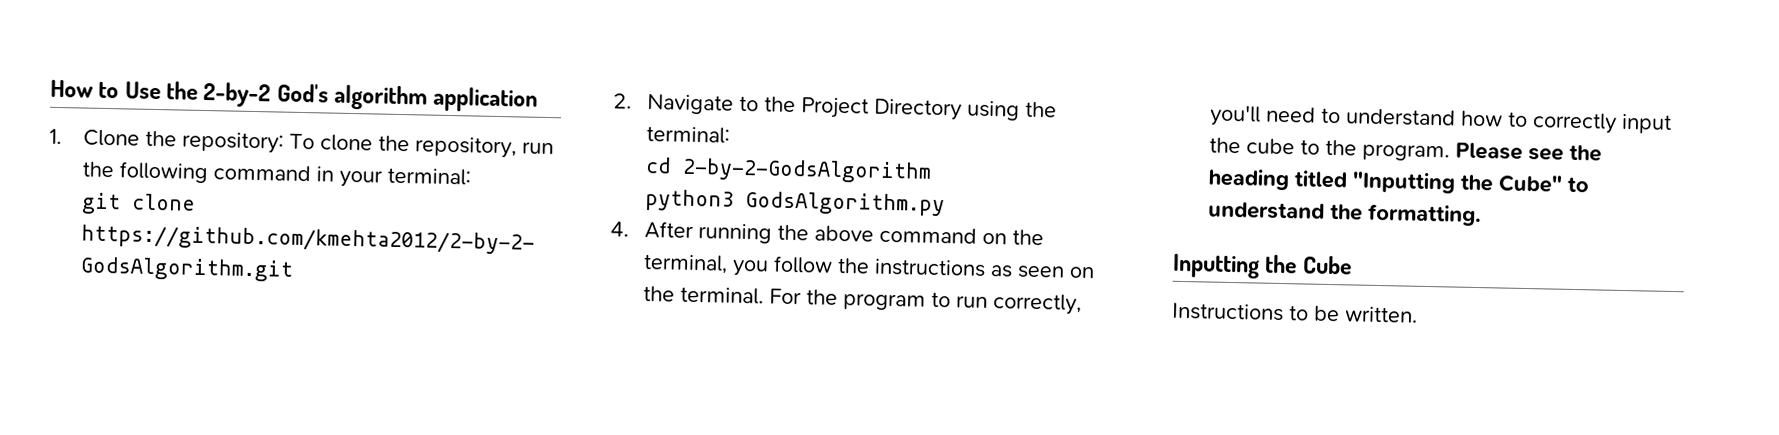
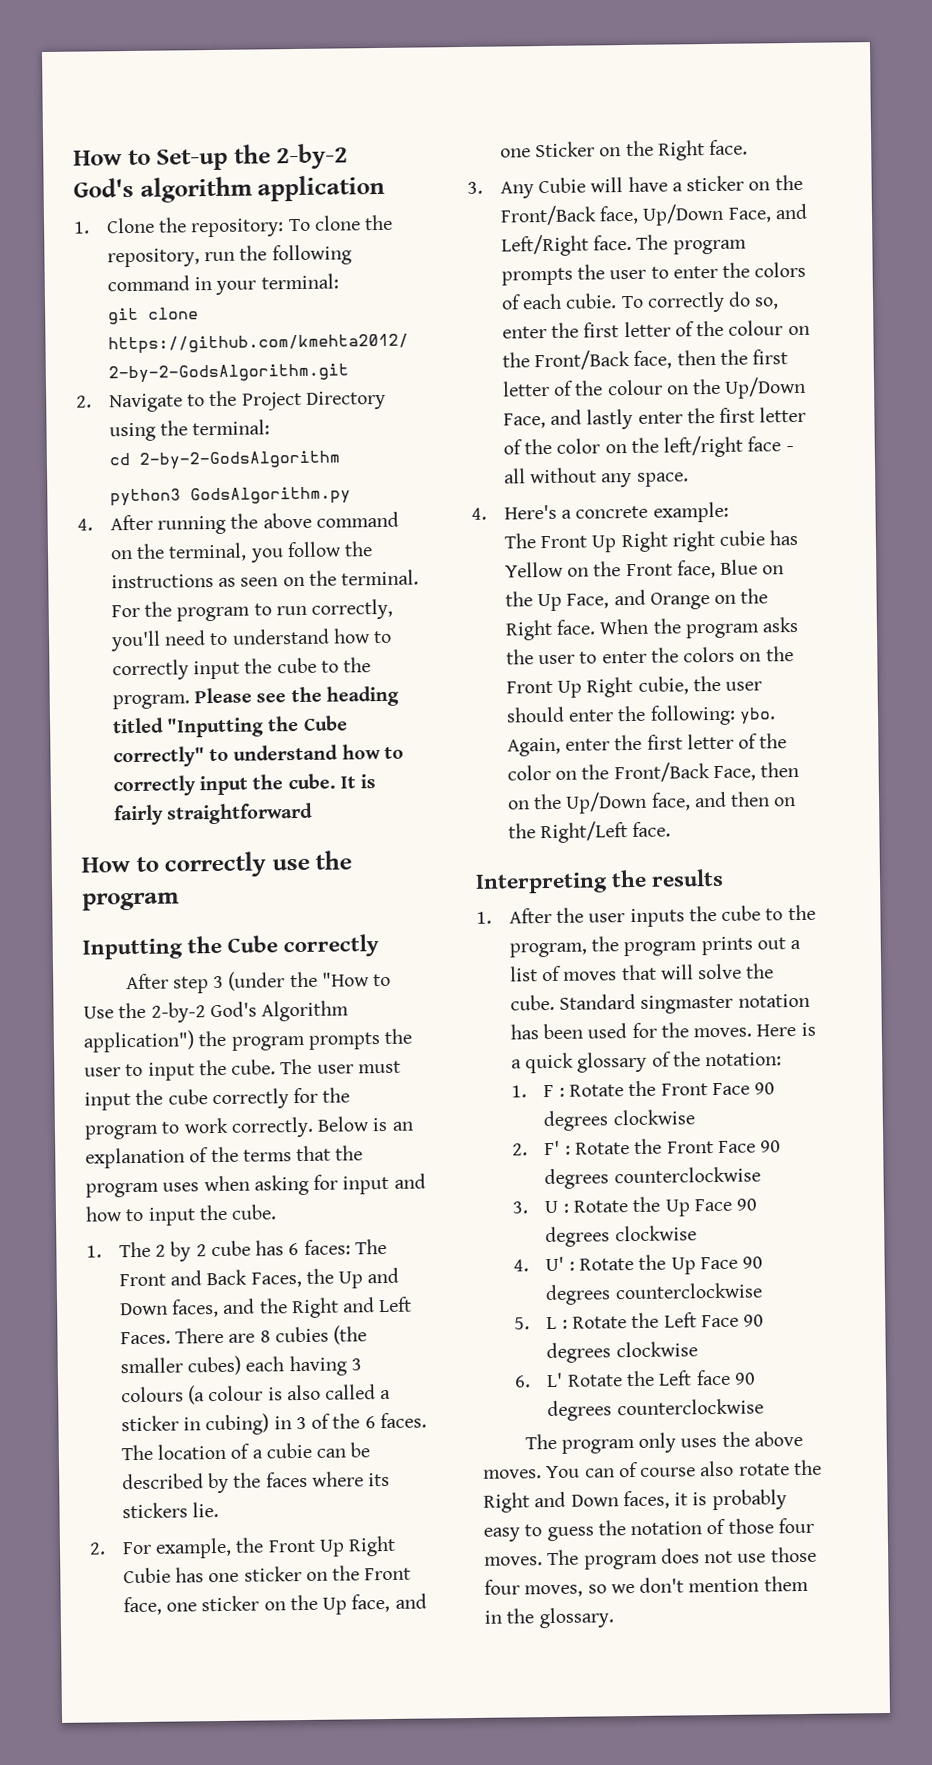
[50,79,161,100] How to Use -> [73,148,229,171] How to Set-up
[1497,174,1589,193] [1207,201,1482,227] [1172,253,1352,279] [1171,302,1418,323] Cube" to understand the formatting. // Inputting the Cube // Instructions to be written. -> [302,715,348,731] [112,744,404,768] [112,773,377,797] [113,802,313,826] [81,850,353,878] [82,892,180,911] [82,934,380,960] [125,971,392,994] [83,1000,350,1023] [83,1028,413,1053] [84,1058,401,1081] [84,1087,351,1111] [84,1116,413,1140] [85,1145,364,1169] [85,1173,426,1198] [85,1204,278,1226] [86,1238,387,1262] [118,1267,400,1289] [119,1296,413,1319] [119,1325,368,1345] [119,1355,362,1377] [120,1384,392,1405] [120,1412,427,1436] [120,1442,371,1461] [121,1471,391,1494] [121,1502,219,1519] [89,1535,397,1559] [122,1565,412,1584] [122,1593,427,1616] [499,139,749,161] [467,174,803,199] [499,203,808,226] [500,234,747,257] [500,261,807,286] [500,291,780,313] [501,320,810,339] [501,349,789,371] [501,376,807,399] [502,406,807,430] [502,435,794,458] [503,467,689,488] [471,501,729,523] [503,529,799,553] [504,559,785,579] [504,588,769,612] [504,616,800,641] [505,646,794,665] [505,675,763,698] [505,704,776,726] [506,733,788,757] [506,761,800,783] [507,791,797,814] [507,821,672,844] [475,868,725,894] [476,904,816,928] [508,936,802,958] [509,963,775,982] [509,993,810,1014] [509,1022,816,1040] [510,1051,783,1074] [510,1080,776,1098] [543,1109,695,1132] [511,1138,782,1156] [544,1166,761,1190] [511,1196,758,1217] [545,1225,697,1248] [512,1254,764,1275] [545,1282,763,1306] [513,1312,765,1330] [546,1341,698,1364] [513,1369,756,1388] [547,1398,764,1422] [524,1430,803,1454] [483,1459,822,1479] [483,1489,787,1513] [483,1517,814,1542] [484,1546,817,1570] [484,1575,809,1598] [484,1607,614,1629] Cube correctly" to understand how to correctly input the cube. It is fairly straightforward // How to correctly use the program // Inputting the Cube correctly // After step 3 (under the "How to Use the 2-by-2 God's Algorithm application") the program prompts the user to input the cube. The user must input the cube correctly for the program to work correctly. Below is an explanation of the terms that the program uses when asking for input and how to input the cube. // 1. The 2 by 2 cube has 6 faces: The Front and Back Faces, the Up and Down faces, and the Right and Left Faces. There are 8 cubies (the smaller cubes) each having 3 colours (a colour is also called a sticker in cubing) in 3 of the 6 faces. The location of a cubie can be described by the faces where its stickers lie. // 2. For example, the Front Up Right Cubie has one sticker on the Front face, one sticker on the Up face, and one Sticker on the Right face. // 3. Any Cubie will have a sticker on the Front/Back face, Up/Down Face, and Left/Right face. The program prompts the user to enter the colors of each cubie. To correctly do so, enter the first letter of the colour on the Front/Back face, then the first letter of the colour on the Up/Down Face, and lastly enter the first letter of the color on the left/right face - all without any space. // 4. Here's a concrete example: // The Front Up Right right cubie has Yellow on the Front face, Blue on the Up Face, and Orange on the Right face. When the program asks the user to enter the colors on the Front Up Right cubie, the user should enter the following: ybo. Again, enter the first letter of the color on the Front/Back Face, then on the Up/Down face, and then on the Right/Left face. // Interpreting the results // 1. After the user inputs the cube to the program, the program prints out a list of moves that will solve the cube. Standard singmaster notation has been used for the moves. Here is a quick glossary of the notation: // 1. F : Rotate the Front Face 90 degrees clockwise // 2. F' : Rotate the Front Face 90 degrees counterclockwise // 3. U : Rotate the Up Face 90 degrees clockwise // 4. U' : Rotate the Up Face 90 degrees counterclockwise // 5. L : Rotate the Left Face 90 degrees clockwise // 6. L' Rotate the Left face 90 degrees counterclockwise // The program only uses the above moves. You can of course also rotate the Right and Down faces, it is probably easy to guess the notation of those four moves. The program does not use those four moves, so we don't mention them in the glossary.

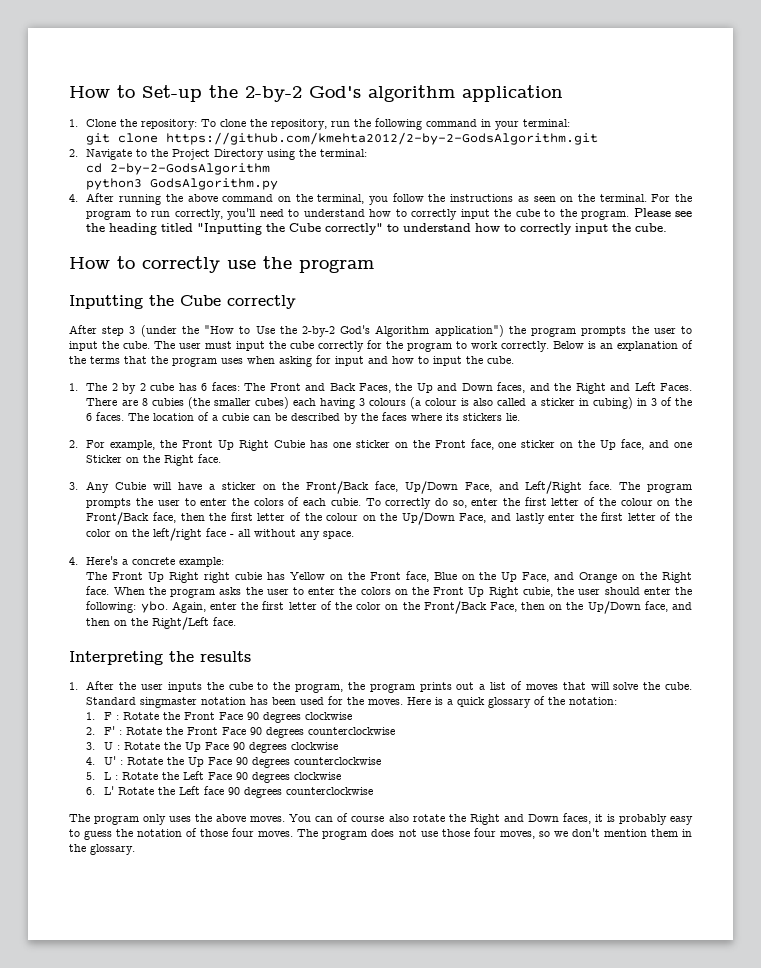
[339,774,377,789] [113,802,313,826] It is fairly straightforward -> (668, 227) none

